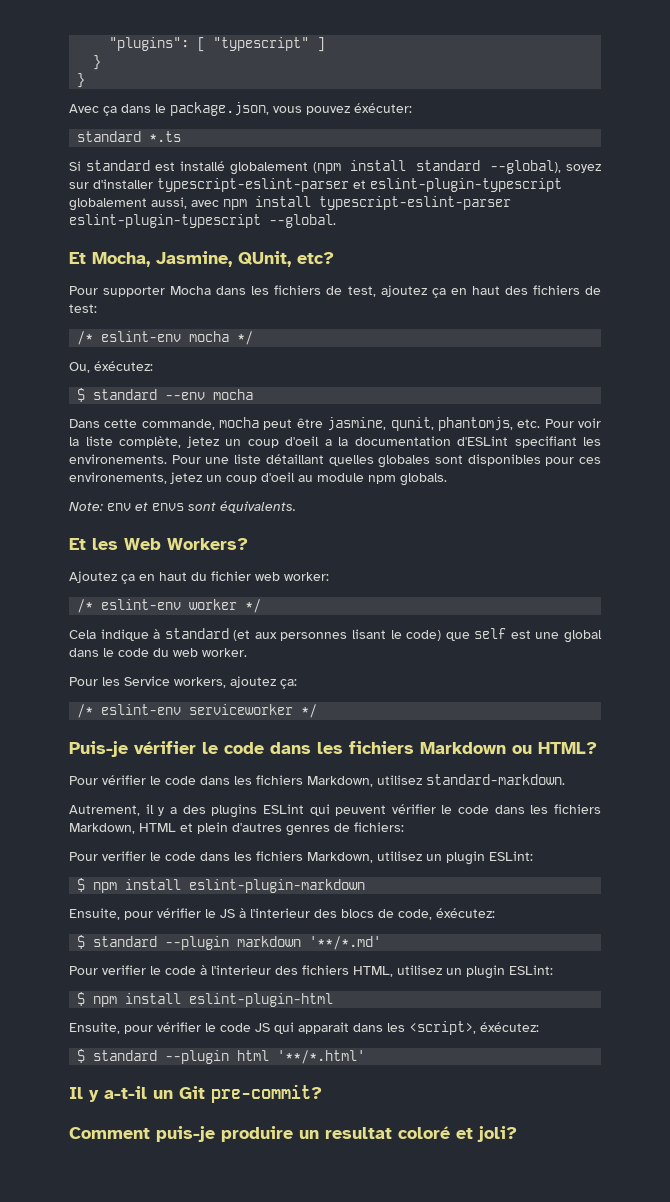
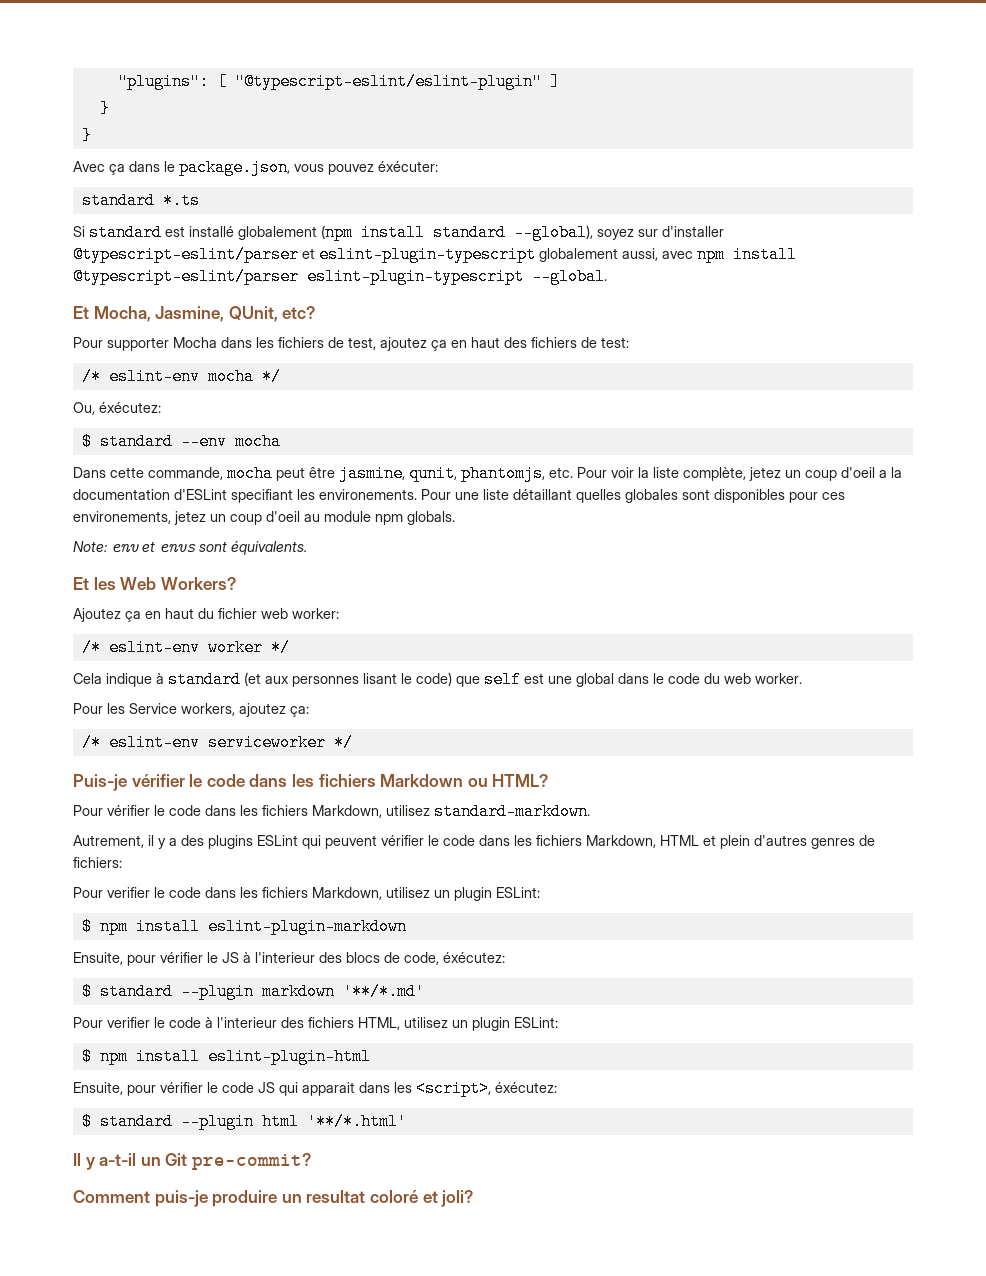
[213,37,310,51] "typescript" -> [234,73,542,90] "@typescript-eslint/eslint-plugin"
[157,178,349,192] typescript-eslint-parser -> [73,246,299,263] @typescript-eslint/parser
[319,196,511,210] typescript-eslint-parser -> [73,268,299,285] @typescript-eslint/parser

